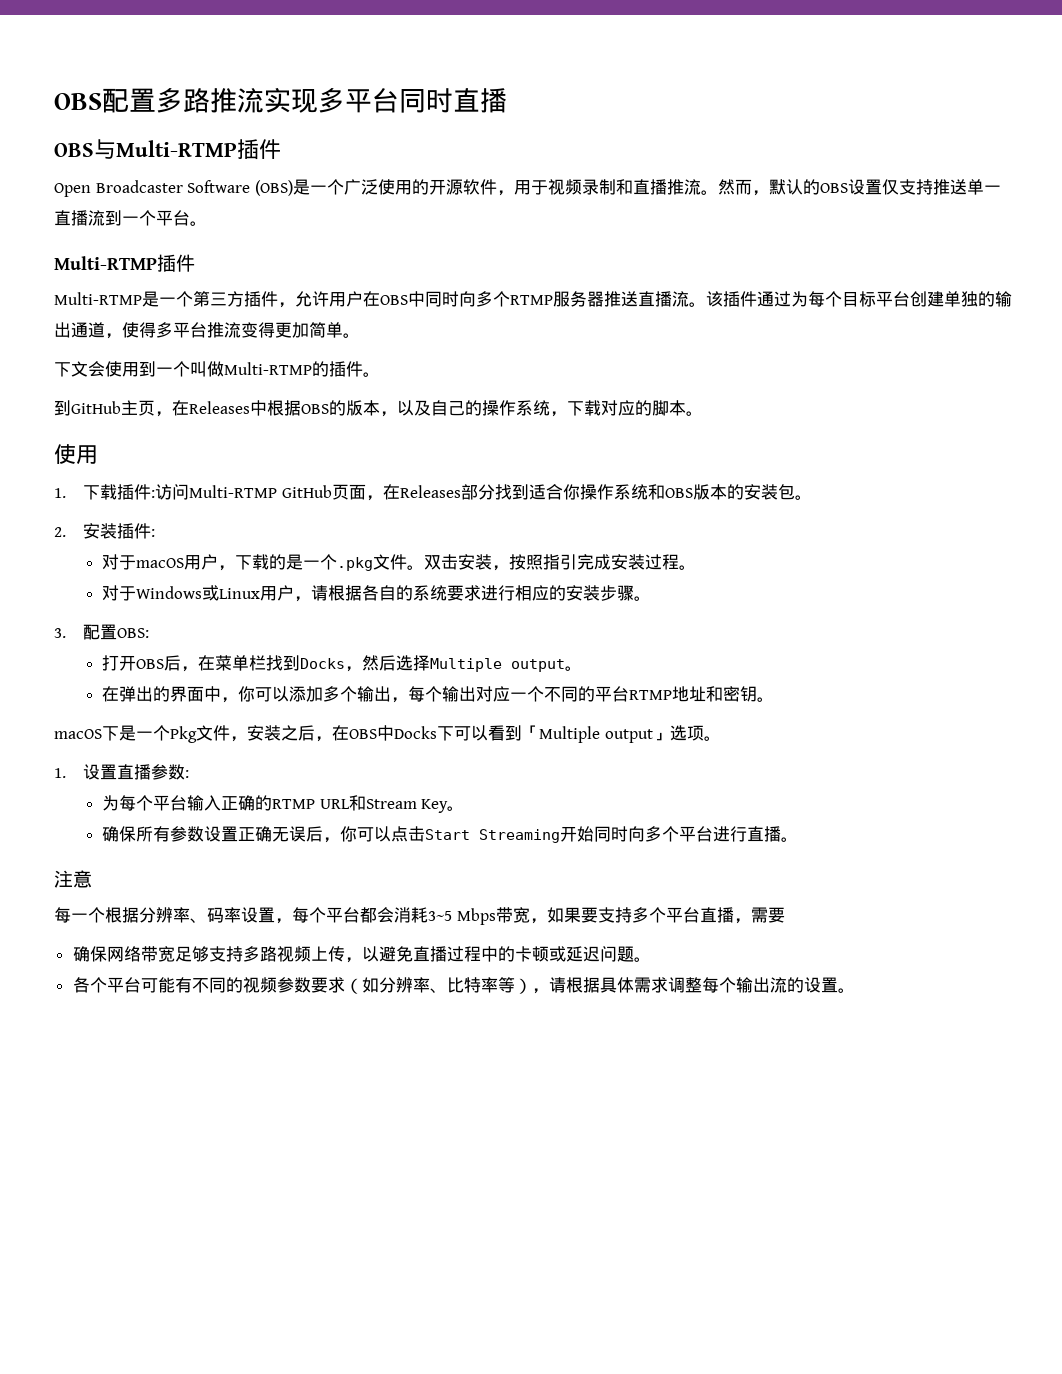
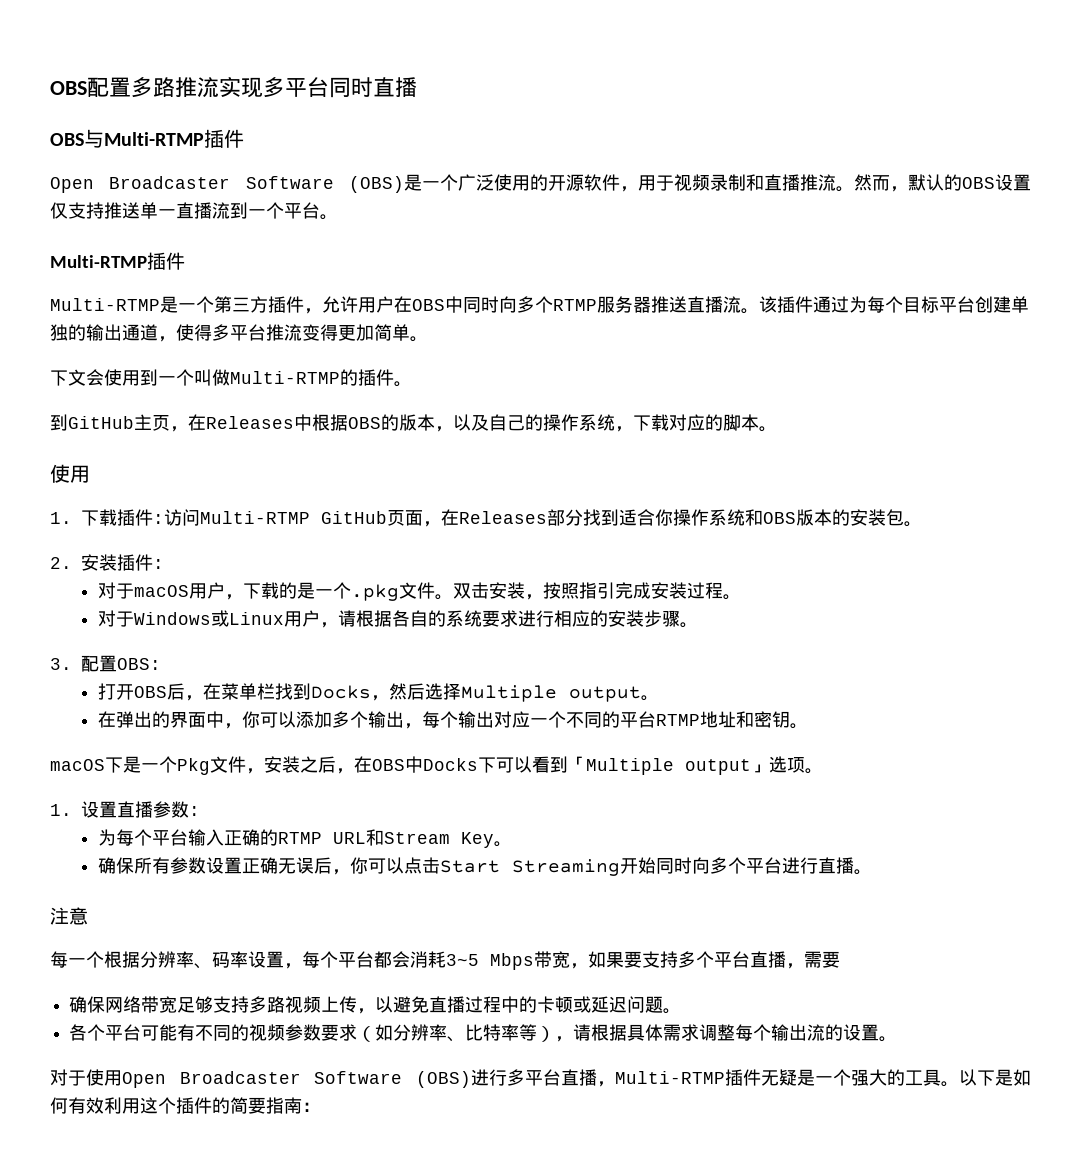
(855, 990) none -> [50,1069,1031,1088] [50,1097,320,1114] // 对于使用Open Broadcaster Software (OBS)进行多平台直播，Multi-RTMP插件无疑是一个强大的工具。以下是如何有效利用这个插件的简要指南：

